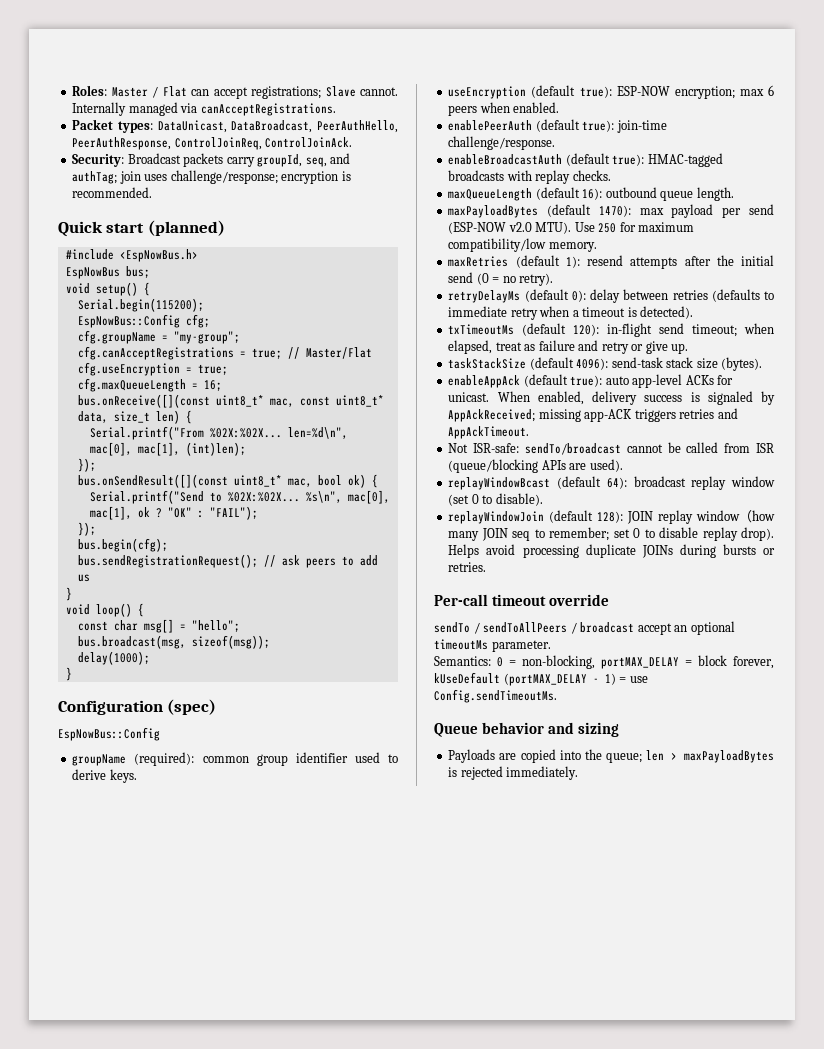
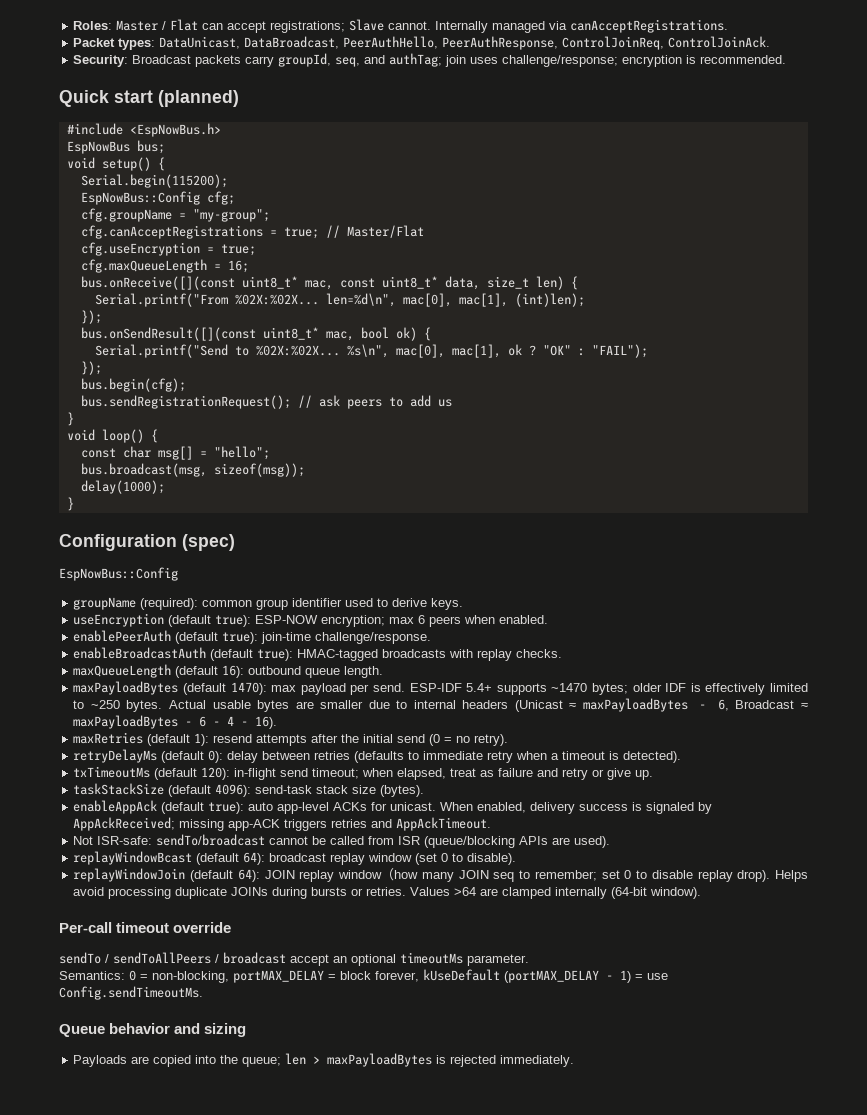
[748,204,774,215] [448,222,695,234] [448,238,597,252] send (ESP-NOW v2.0 MTU). Use 250 for maximum compatibility/low memory. -> [372,683,809,695] [73,698,809,712] [73,715,278,729] send. ESP-IDF 5.4+ supports ~1470 bytes; older IDF is effectively limited to ~250 bytes. Actual usable bytes are smaller due to internal headers (Unicast ≈ maxPayloadBytes - 6, Broadcast ≈ maxPayloadBytes - 6 - 4 - 16).
[597,511,624,523] 128): -> [237,869,260,882] 64):
(487, 567) none -> [410,887,702,899] Values >64 are clamped internally (64-bit window).

